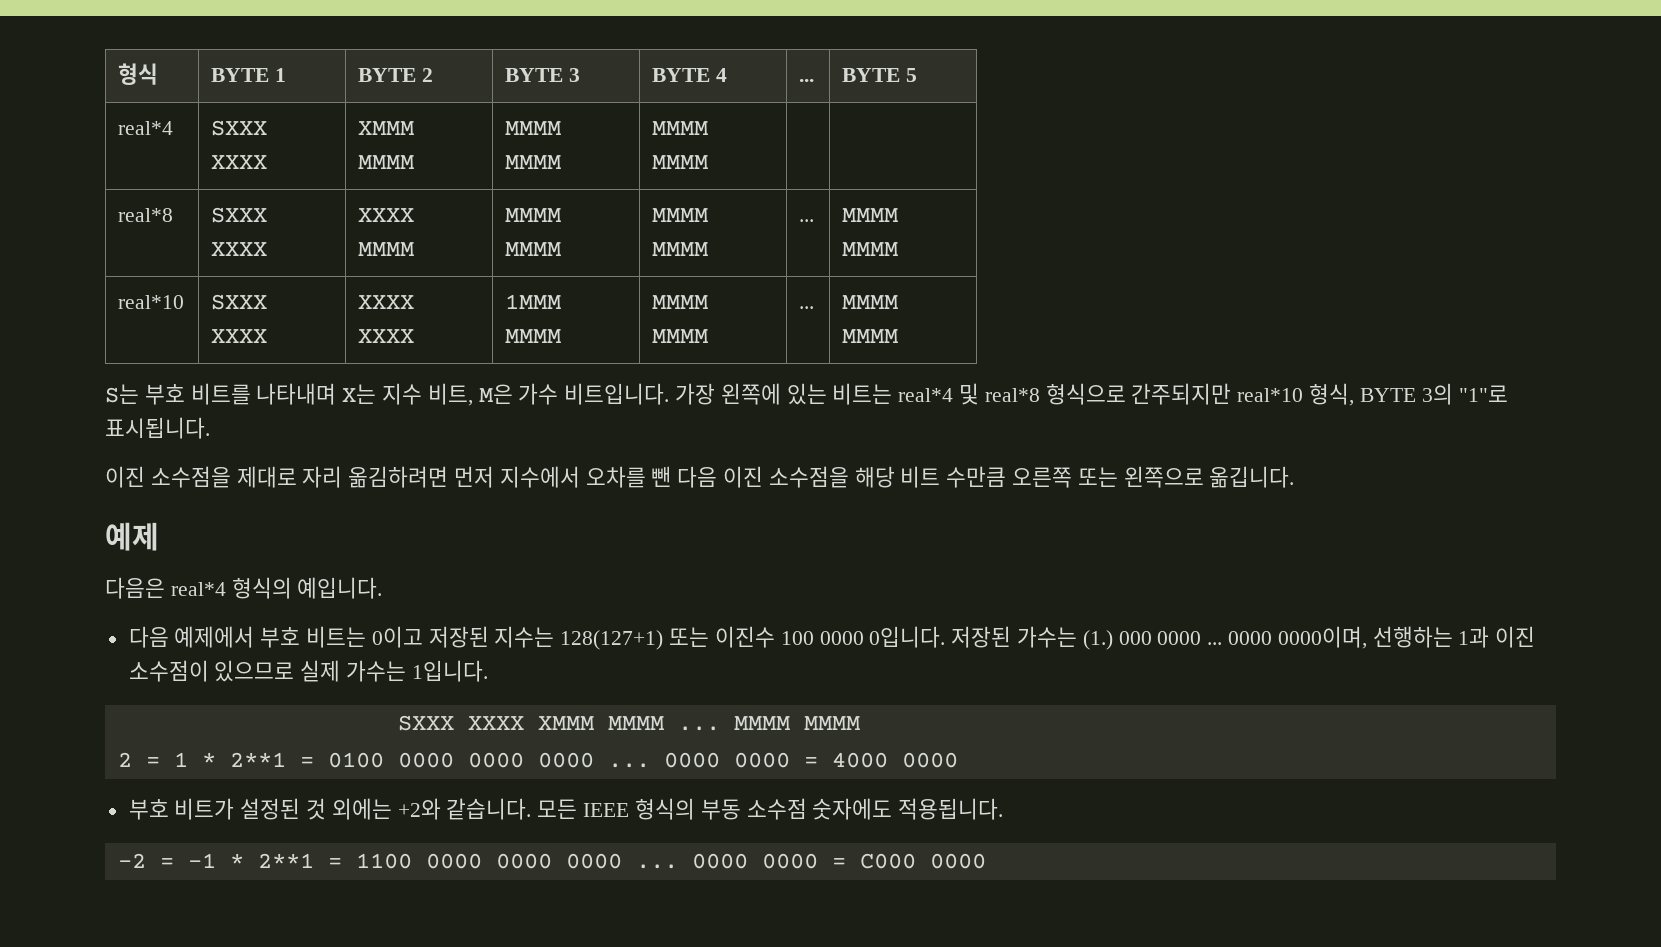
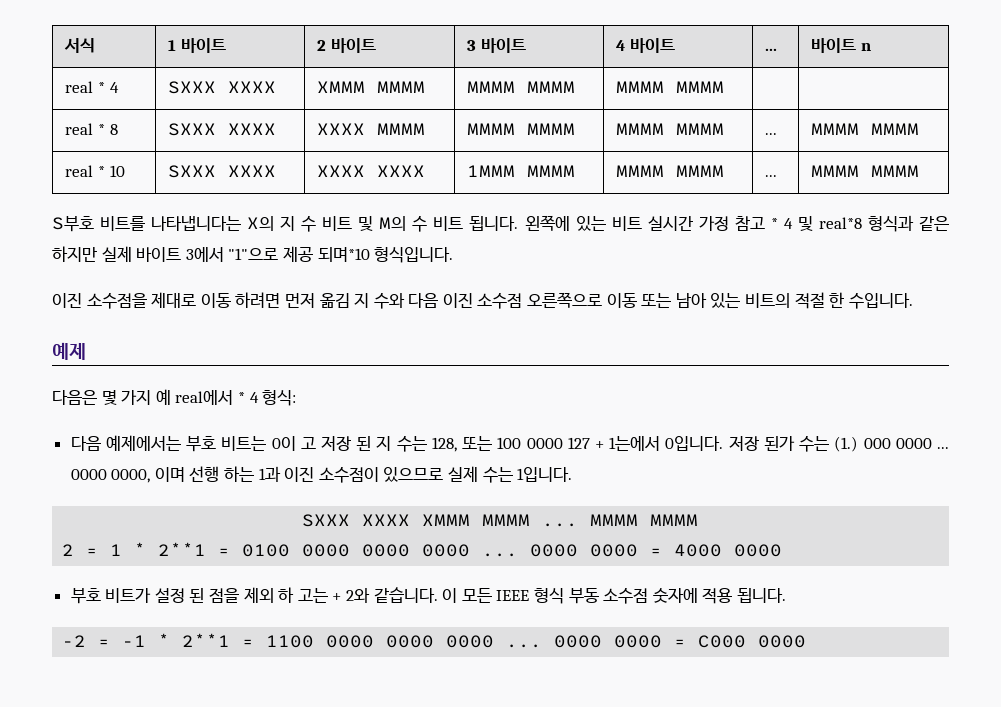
[118,63,159,85] [211,68,287,82] [358,68,434,82] [505,68,564,82] 형식 | BYTE 1 | BYTE 2 | BYTE -> [64,38,96,53] [168,38,226,53] [317,38,376,53] 서식 | 1 바이트 | 2 바이트 |
[652,68,728,82] [799,79,815,82] [842,68,918,82] [118,121,174,135] | BYTE 4 | ... | BYTE 5 // real*4 -> [480,38,526,53] [616,38,675,53] [765,48,778,51] [811,38,871,53] [65,81,119,93] 바이트 | 4 바이트 | ... | 바이트 n // real * 4
[118,208,174,222] real*8 -> [65,123,118,135] real * 8
[118,295,185,309] real*10 -> [65,165,125,177] real * 10
[105,383,1508,406] [105,417,210,439] [105,466,1295,488] [105,522,159,551] [105,577,383,599] [128,626,255,648] S는 부호 비트를 나타내며 X는 지수 비트, M은 가수 비트입니다. 가장 왼쪽에 있는 비트는 real*4 및 real*8 형식으로 간주되지만 real*10 형식, BYTE 3의 "1"로 표시됩니다. // 이진 소수점을 제대로 자리 옮김하려면 먼저 지수에서 오차를 뺀 다음 이진 소수점을 해당 비트 수만큼 오른쪽 또는 왼쪽으로 옮깁니다. // 예제 // 다음은 real*4 형식의 예입니다. // 다음 예제에서 -> [52,215,949,232] [52,246,454,263] [52,292,913,309] [52,342,86,360] [52,389,297,406] [70,435,181,451] S부호 비트를 나타냅니다는 X의 지 수 비트 및 M의 수 비트 됩니다. 왼쪽에 있는 비트 실시간 가정 참고 * 4 및 real*8 형식과 같은 하지만 실제 바이트 3에서 "1"으로 제공 되며*10 형식입니다. // 이진 소수점을 제대로 이동 하려면 먼저 옮김 지 수와 다음 이진 소수점 오른쪽으로 이동 또는 남아 있는 비트의 적절 한 수입니다. // 예제 // 다음은 몇 가지 예 real에서 * 4 형식: // 다음 예제에서는
[371,626,1077,650] 0이고 저장된 지수는 128(127+1) 또는 이진수 100 0000 0입니다. 저장된 가수는 -> [271,436,830,452] 0이 고 저장 된 지 수는 128, 또는 100 0000 127 + 1는에서 0입니다. 저장 된가 수는
[1277,626,1453,649] 0000이며, 선행하는 -> [111,466,255,483] 0000, 이며 선행 하는
[346,660,407,682] 가수는 -> [482,467,513,483] 수는
[240,798,532,820] 설정된 것 외에는 +2와 같습니다. -> [154,587,458,603] 설정 된 점을 제외 하 고는 + 2와 같습니다. 이
[634,798,695,820] 형식의 -> [533,588,564,604] 형식
[812,798,1004,820] 숫자에도 적용됩니다. -> [652,588,786,604] 숫자에 적용 됩니다.

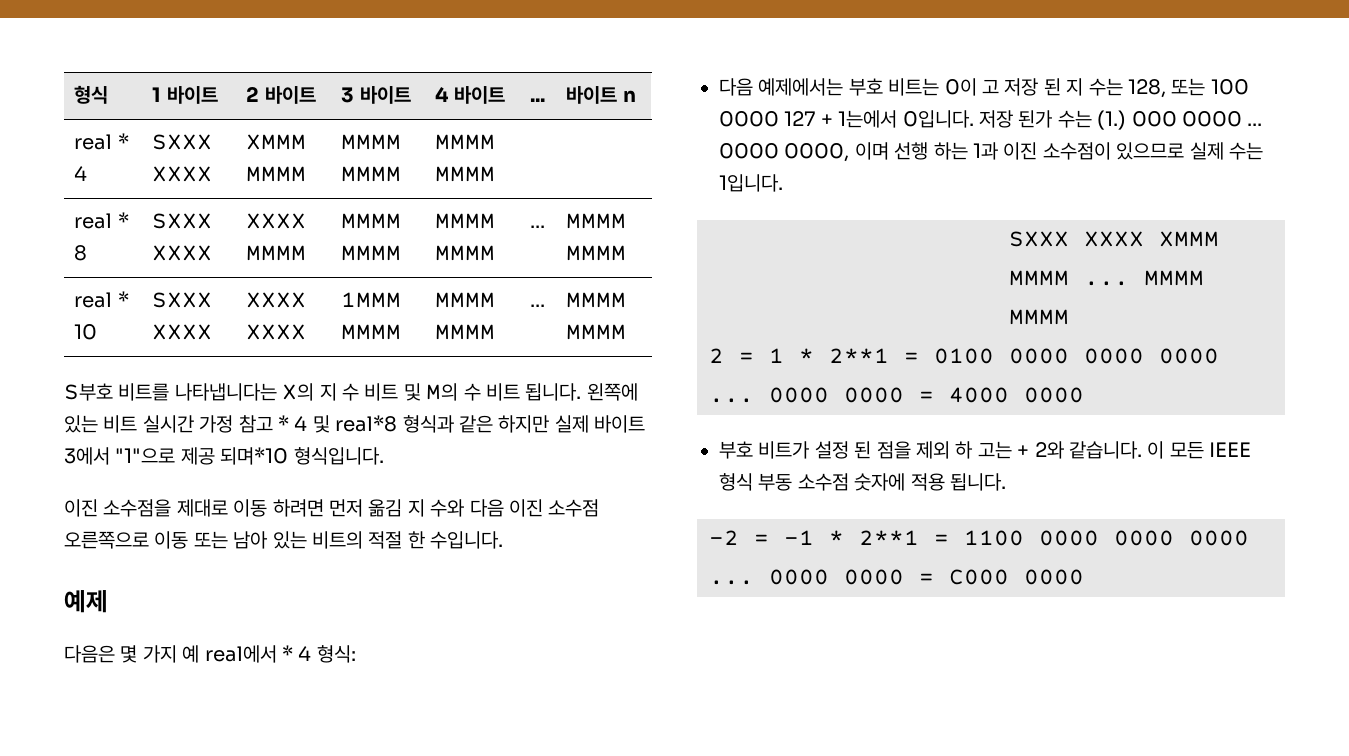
[64,38,96,53] 서식 -> [74,85,109,104] 형식

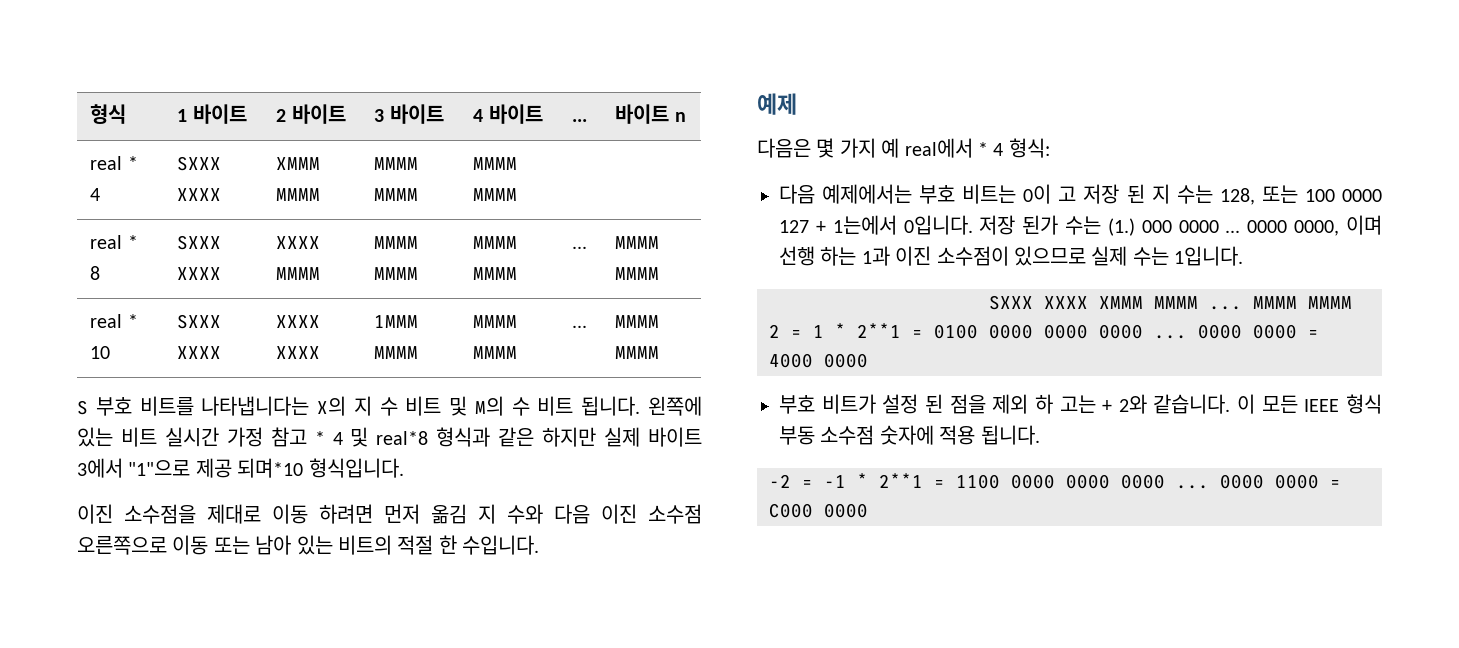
[64,383,113,401] S부호 -> [77,397,132,416] S 부호

